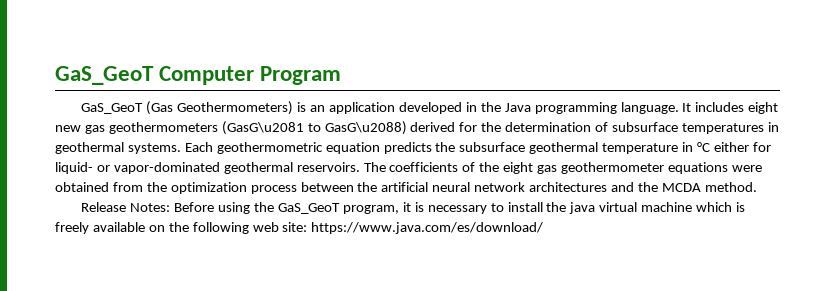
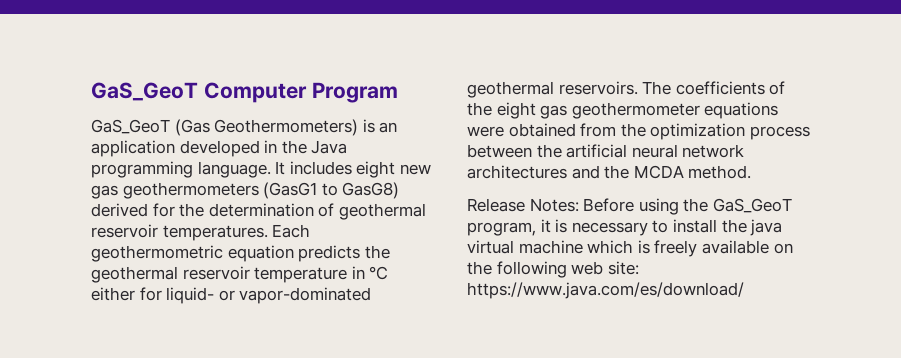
[221,121,407,135] (GasG\u2081 to GasG\u2088) -> [263,182,400,199] (GasG1 to GasG8)
[612,122,779,134] [55,142,181,154] subsurface temperatures in geothermal systems. -> [338,203,426,220] [91,224,268,241] geothermal reservoir temperatures.
[459,142,599,154] subsurface geothermal -> [91,266,250,283] geothermal reservoir

